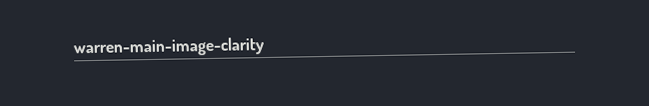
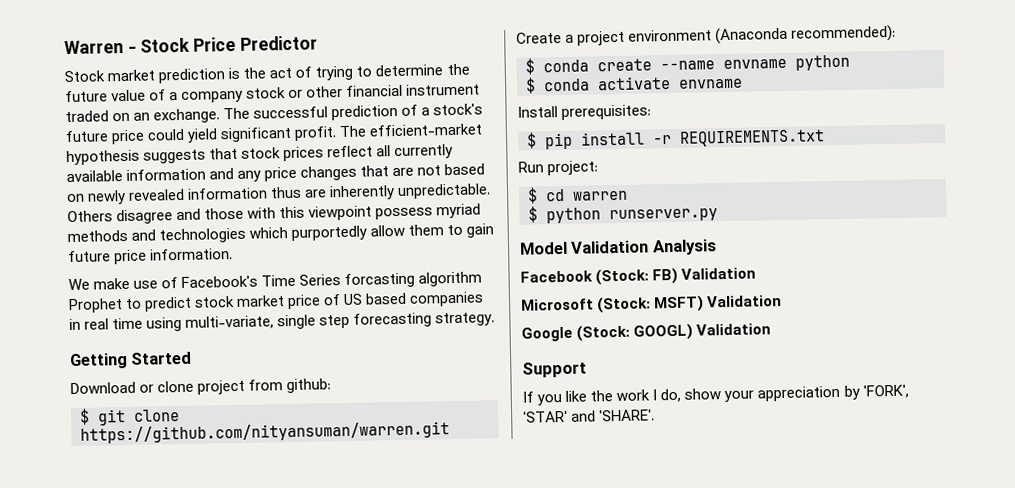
[73,37,265,58] warren-main-image-clarity -> [64,35,318,55] [64,63,470,84] [65,83,481,103] [65,103,484,124] [65,123,483,145] [66,143,454,166] [66,163,486,183] [67,183,492,205] [67,203,482,225] [67,223,495,244] [68,248,234,265] [68,271,483,291] [68,291,485,314] [69,312,496,332] [69,351,193,370] [70,378,332,395] [79,408,180,426] [80,421,450,444] [516,24,897,46] [525,54,850,75] [525,75,743,94] [517,104,652,120] [526,129,825,150] [518,160,599,176] [527,187,628,204] [528,206,718,224] [519,239,717,256] [520,267,757,286] [521,294,783,314] [521,323,772,342] [522,361,587,378] [522,384,909,406] [523,409,656,423] Warren - Stock Price Predictor // Stock market prediction is the act of trying to determine the future value of a company stock or other financial instrument traded on an exchange. The successful prediction of a stock's future price could yield significant profit. The efficient-market hypothesis suggests that stock prices reflect all currently available information and any price changes that are not based on newly revealed information thus are inherently unpredictable. Others disagree and those with this viewpoint possess myriad methods and technologies which purportedly allow them to gain future price information. // We make use of Facebook's Time Series forcasting algorithm Prophet to predict stock market price of US based companies in real time using multi-variate, single step forecasting strategy. // Getting Started // Download or clone project from github: // $ git clone https://github.com/nityansuman/warren.git // Create a project environment (Anaconda recommended): // $ conda create --name envname python // $ conda activate envname // Install prerequisites: // $ pip install -r REQUIREMENTS.txt // Run project: // $ cd warren // $ python runserver.py // Model Validation Analysis // Facebook (Stock: FB) Validation // Microsoft (Stock: MSFT) Validation // Google (Stock: GOOGL) Validation // Support // If you like the work I do, show your appreciation by 'FORK', 'STAR' and 'SHARE'.

